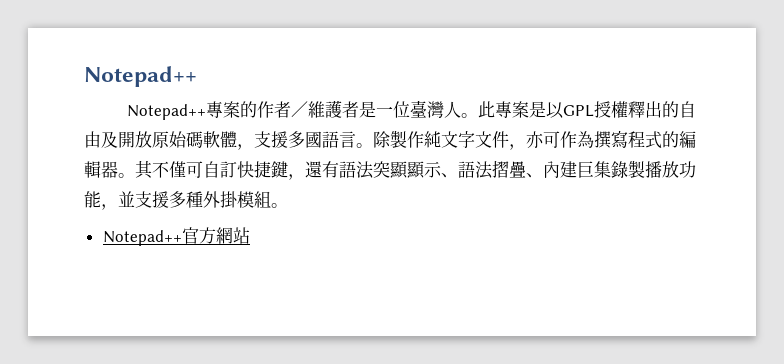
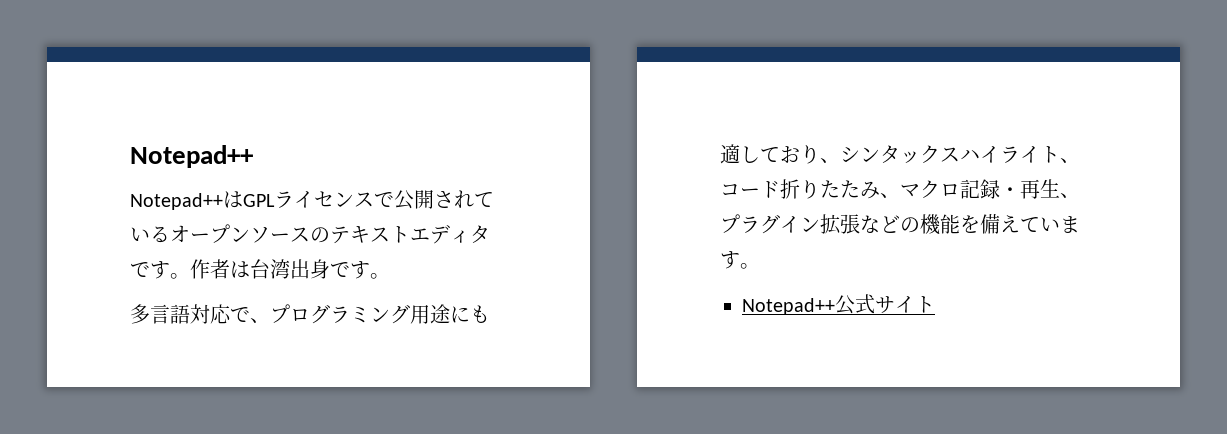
[205,100,696,119] [84,130,696,150] [84,160,696,180] [84,191,271,210] 專案的作者／維護者是一位臺灣人。此專案是以GPL授權釋出的自由及開放原始碼軟體，支援多國語言。除製作純文字文件，亦可作為撰寫程式的編輯器。其不僅可自訂快捷鍵，還有語法突顯顯示、語法摺疊、內建巨集錄製播放功能，並支援多種外掛模組 -> [223,190,494,210] [130,224,490,244] [130,259,390,279] [130,304,490,324] [720,144,1080,164] [720,179,1080,199] [720,214,1080,235] [720,251,740,269] はGPLライセンスで公開されているオープンソースのテキストエディタです。作者は台湾出身です。 // 多言語対応で、プログラミング用途にも適しており、シンタックスハイライト、コード折りたたみ、マクロ記録・再生、プラグイン拡張などの機能を備えています
[181,227,250,244] 官方網站 -> [835,294,935,315] 公式サイト

